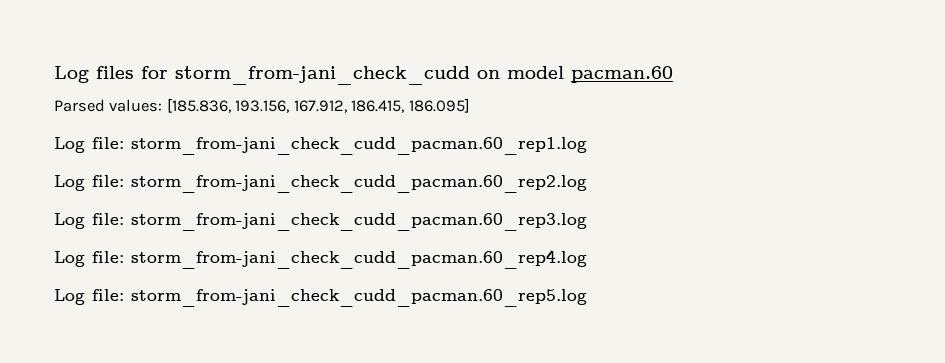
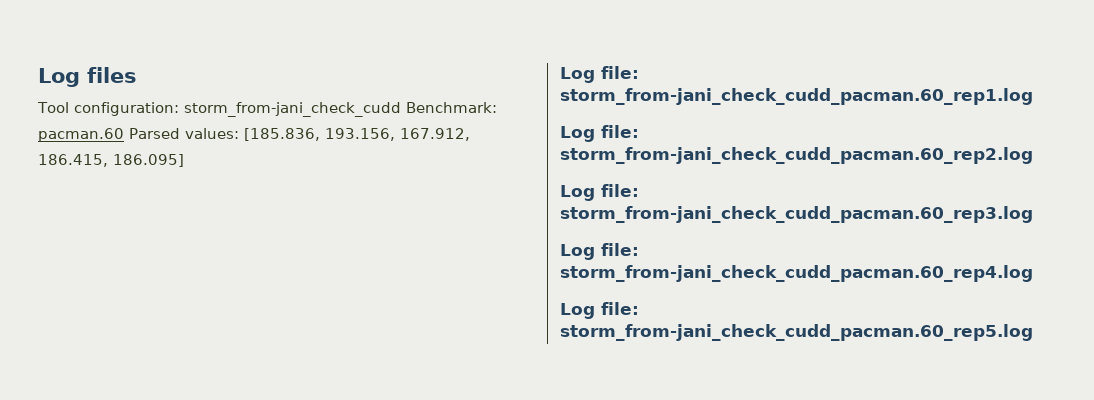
[141,66,564,85] for storm_from-jani_check_cudd on model -> [37,102,497,117] // Tool configuration: storm_from-jani_check_cudd Benchmark:
(673, 74) // -> (124, 135) none

